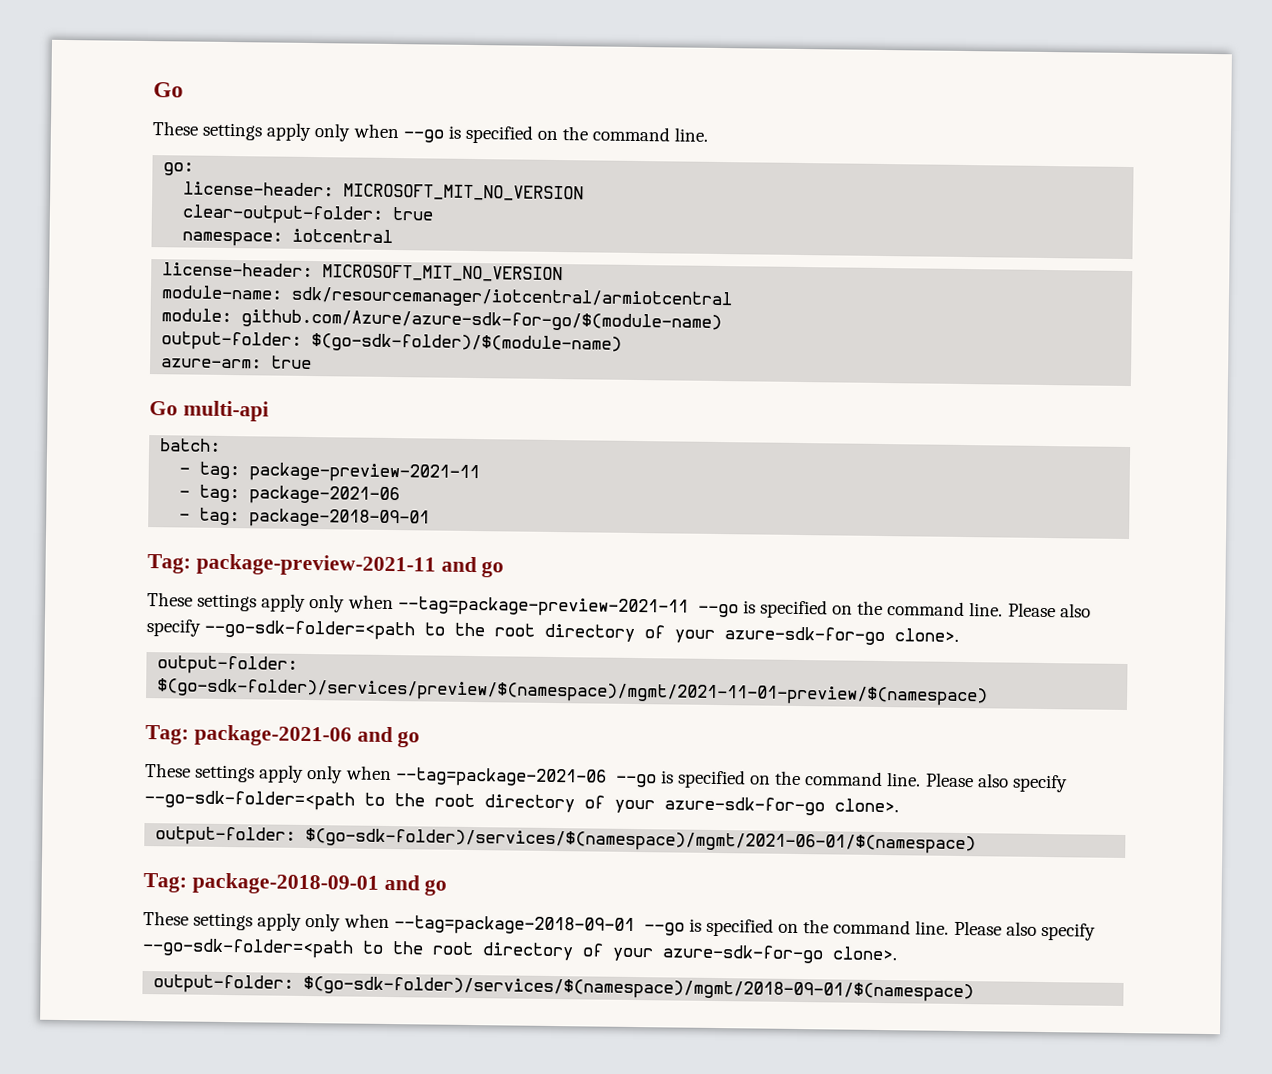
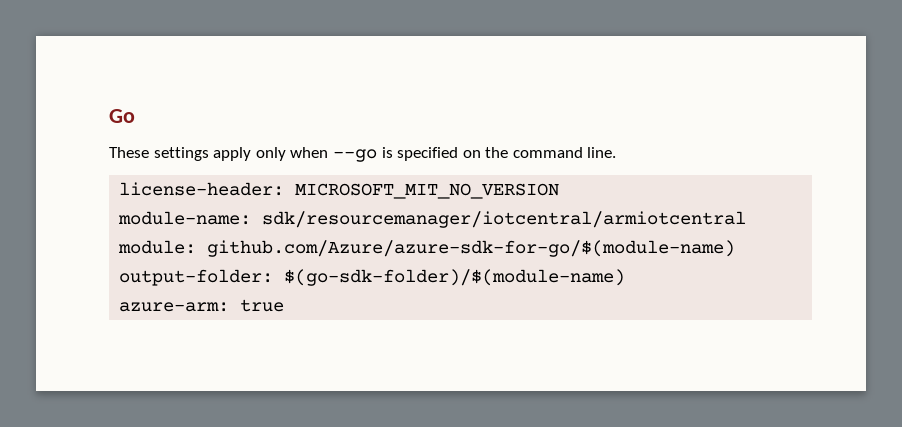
[163,162,195,176] [183,181,585,202] [182,204,435,225] [182,228,394,247] // go: // license-header: MICROSOFT_MIT_NO_VERSION // clear-output-folder: true // namespace: iotcentral -> (617, 152) none
[149,400,269,422] [160,438,222,452] [179,461,481,484] [179,484,401,506] [179,507,431,529] [147,553,505,578] [147,592,1091,619] [146,619,960,646] [157,655,299,675] [157,678,989,707] [145,724,421,748] [145,763,1068,793] [144,790,899,816] [155,826,977,855] [143,872,448,896] [143,911,1096,941] [142,938,898,964] [153,974,975,1003] // Go multi-api // batch: // - tag: package-preview-2021-11 // - tag: package-2021-06 // - tag: package-2018-09-01 // Tag: package-preview-2021-11 and go // These settings apply only when --tag=package-preview-2021-11 --go is specified on the command line. Please also specify --go-sdk-folder=<path to the root directory of your azure-sdk-for-go clone>. // output-folder: $(go-sdk-folder)/services/preview/$(namespace)/mgmt/2021-11-01-preview/$(namespace) // Tag: package-2021-06 and go // These settings apply only when --tag=package-2021-06 --go is specified on the command line. Please also specify --go-sdk-folder=<path to the root directory of your azure-sdk-for-go clone>. // output-folder: $(go-sdk-folder)/services/$(namespace)/mgmt/2021-06-01/$(namespace) // Tag: package-2018-09-01 and go // These settings apply only when --tag=package-2018-09-01 --go is specified on the command line. Please also specify --go-sdk-folder=<path to the root directory of your azure-sdk-for-go clone>. // output-folder: $(go-sdk-folder)/services/$(namespace)/mgmt/2018-09-01/$(namespace) -> (285, 305) none

